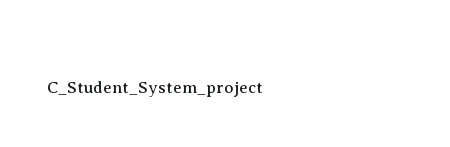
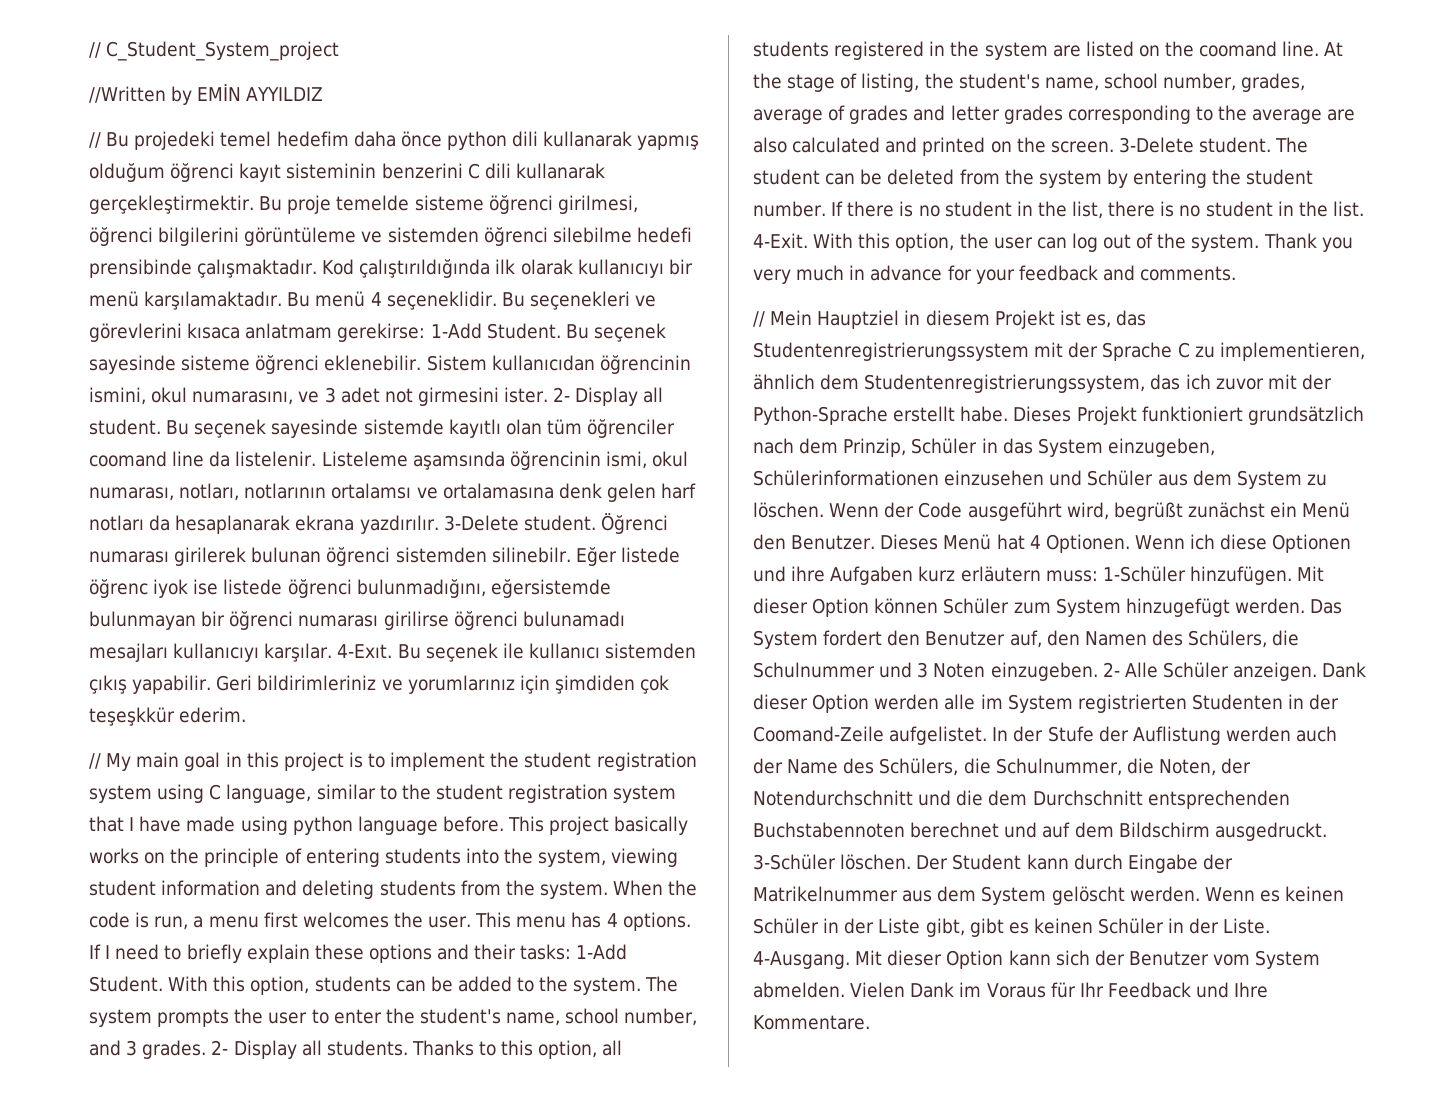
(47, 89) none -> [89,42,101,58] //
(263, 89) none -> [89,84,324,105] [89,131,700,150] [89,163,605,182] [89,195,638,214] [89,227,692,246] [89,259,693,278] [89,291,657,310] [89,323,666,342] [89,355,691,374] [89,387,664,406] [89,419,676,438] [89,451,689,470] [89,483,697,502] [89,513,668,534] [89,547,680,566] [89,579,611,598] [89,611,625,630] [89,643,697,662] [89,675,670,694] [89,707,247,726] [89,752,697,771] [89,784,677,803] [89,816,689,835] [89,848,679,867] [89,880,698,899] [89,912,691,931] [89,944,628,963] [89,976,679,995] [89,1008,698,1027] [89,1040,623,1059] [753,41,1344,60] [753,73,1306,92] [753,105,1356,124] [753,137,1309,156] [753,169,1314,188] [753,201,1364,219] [753,233,1353,252] [753,265,1237,284] [753,310,1147,329] [753,342,1365,361] [753,374,1332,393] [753,406,1364,425] [753,438,1215,457] [753,470,1327,489] [753,502,1351,521] [753,534,1352,553] [753,566,1325,585] [753,598,1343,617] [753,630,1300,649] [753,662,1367,681] [753,694,1340,713] [753,726,1338,745] [753,758,1252,776] [753,790,1290,809] [753,822,1327,841] [753,854,1233,873] [753,886,1345,905] [753,918,1271,937] [753,950,1321,969] [753,982,1269,998] [753,1015,870,1030] // //Written by EMİN AYYILDIZ // // Bu projedeki temel hedefim daha önce python dili kullanarak yapmış olduğum öğrenci kayıt sisteminin benzerini C dili kullanarak gerçekleştirmektir. Bu proje temelde sisteme öğrenci girilmesi, öğrenci bilgilerini görüntüleme ve sistemden öğrenci silebilme hedefi prensibinde çalışmaktadır. Kod çalıştırıldığında ilk olarak kullanıcıyı bir menü karşılamaktadır. Bu menü 4 seçeneklidir. Bu seçenekleri ve görevlerini kısaca anlatmam gerekirse: 1-Add Student. Bu seçenek sayesinde sisteme öğrenci eklenebilir. Sistem kullanıcıdan öğrencinin ismini, okul numarasını, ve 3 adet not girmesini ister. 2- Display all student. Bu seçenek sayesinde sistemde kayıtlı olan tüm öğrenciler coomand line da listelenir. Listeleme aşamsında öğrencinin ismi, okul numarası, notları, notlarının ortalamsı ve ortalamasına denk gelen harf notları da hesaplanarak ekrana yazdırılır. 3-Delete student. Öğrenci numarası girilerek bulunan öğrenci sistemden silinebilr. Eğer listede öğrenc iyok ise listede öğrenci bulunmadığını, eğersistemde bulunmayan bir öğrenci numarası girilirse öğrenci bulunamadı mesajları kullanıcıyı karşılar. 4-Exıt. Bu seçenek ile kullanıcı sistemden çıkış yapabilir. Geri bildirimleriniz ve yorumlarınız için şimdiden çok teşeşkkür ederim. // // My main goal in this project is to implement the student registration system using C language, similar to the student registration system that I have made using python language before. This project basically works on the principle of entering students into the system, viewing student information and deleting students from the system. When the code is run, a menu first welcomes the user. This menu has 4 options. If I need to briefly explain these options and their tasks: 1-Add Student. With this option, students can be added to the system. The system prompts the user to enter the student's name, school number, and 3 grades. 2- Display all students. Thanks to this option, all students registered in the system are listed on the coomand line. At the stage of listing, the student's name, school number, grades, average of grades and letter grades corresponding to the average are also calculated and printed on the screen. 3-Delete student. The student can be deleted from the system by entering the student number. If there is no student in the list, there is no student in the list. 4-Exit. With this option, the user can log out of the system. Thank you very much in advance for your feedback and comments. // // Mein Hauptziel in diesem Projekt ist es, das Studentenregistrierungssystem mit der Sprache C zu implementieren, ähnlich dem Studentenregistrierungssystem, das ich zuvor mit der Python-Sprache erstellt habe. Dieses Projekt funktioniert grundsätzlich nach dem Prinzip, Schüler in das System einzugeben, Schülerinformationen einzusehen und Schüler aus dem System zu löschen. Wenn der Code ausgeführt wird, begrüßt zunächst ein Menü den Benutzer. Dieses Menü hat 4 Optionen. Wenn ich diese Optionen und ihre Aufgaben kurz erläutern muss: 1-Schüler hinzufügen. Mit dieser Option können Schüler zum System hinzugefügt werden. Das System fordert den Benutzer auf, den Namen des Schülers, die Schulnummer und 3 Noten einzugeben. 2- Alle Schüler anzeigen. Dank dieser Option werden alle im System registrierten Studenten in der Coomand-Zeile aufgelistet. In der Stufe der Auflistung werden auch der Name des Schülers, die Schulnummer, die Noten, der Notendurchschnitt und die dem Durchschnitt entsprechenden Buchstabennoten berechnet und auf dem Bildschirm ausgedruckt. 3-Schüler löschen. Der Student kann durch Eingabe der Matrikelnummer aus dem System gelöscht werden. Wenn es keinen Schüler in der Liste gibt, gibt es keinen Schüler in der Liste. 4-Ausgang. Mit dieser Option kann sich der Benutzer vom System abmelden. Vielen Dank im Voraus für Ihr Feedback und Ihre Kommentare.

